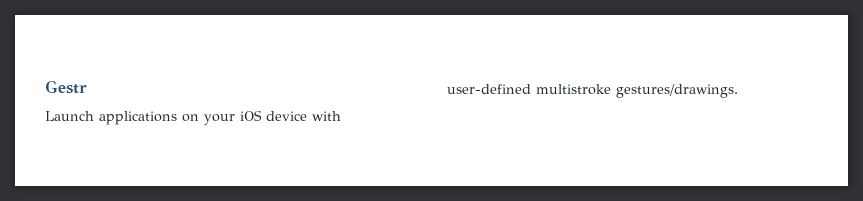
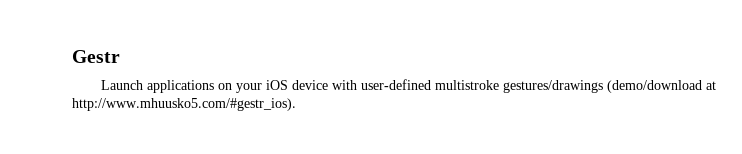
[616,84,738,98] gestures/drawings. -> [502,80,716,93] [72,98,296,111] gestures/drawings (demo/download at http://www.mhuusko5.com/#gestr_ios).

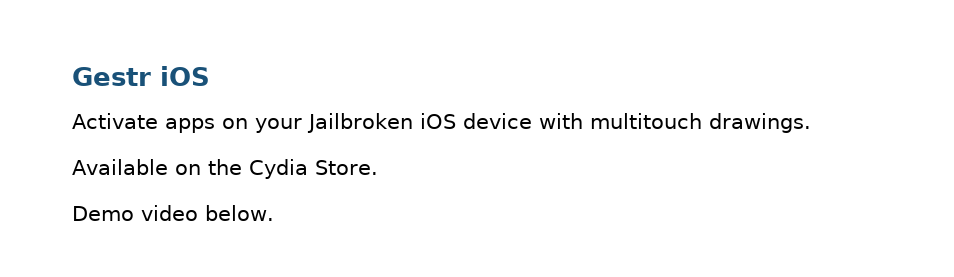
[100,80,214,93] // Launch applications -> [160,66,210,86] [72,113,215,133] iOS // Activate apps
(262, 88) none -> [307,113,413,133] Jailbroken
[360,79,716,93] [72,98,296,111] user-defined multistroke gestures/drawings (demo/download at http://www.mhuusko5.com/#gestr_ios). -> [589,113,811,133] [72,159,378,179] [72,205,274,221] multitouch drawings. // Available on the Cydia Store. // Demo video below.

